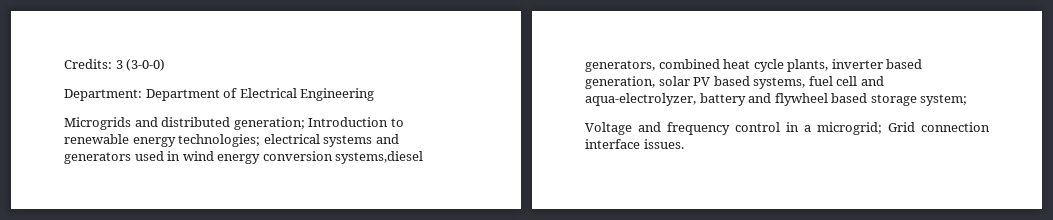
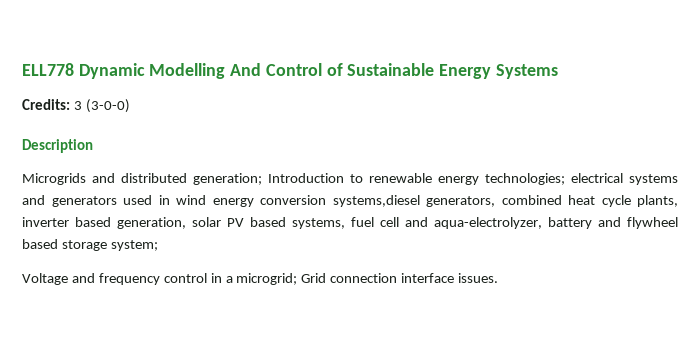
[64,59,166,71] [64,88,375,101] Credits: 3 (3-0-0) // Department: Department of Electrical Engineering -> [22,63,558,79] [22,99,130,113] [22,139,93,153] ELL778 Dynamic Modelling And Control of Sustainable Energy Systems // Credits: 3 (3-0-0) // Description

